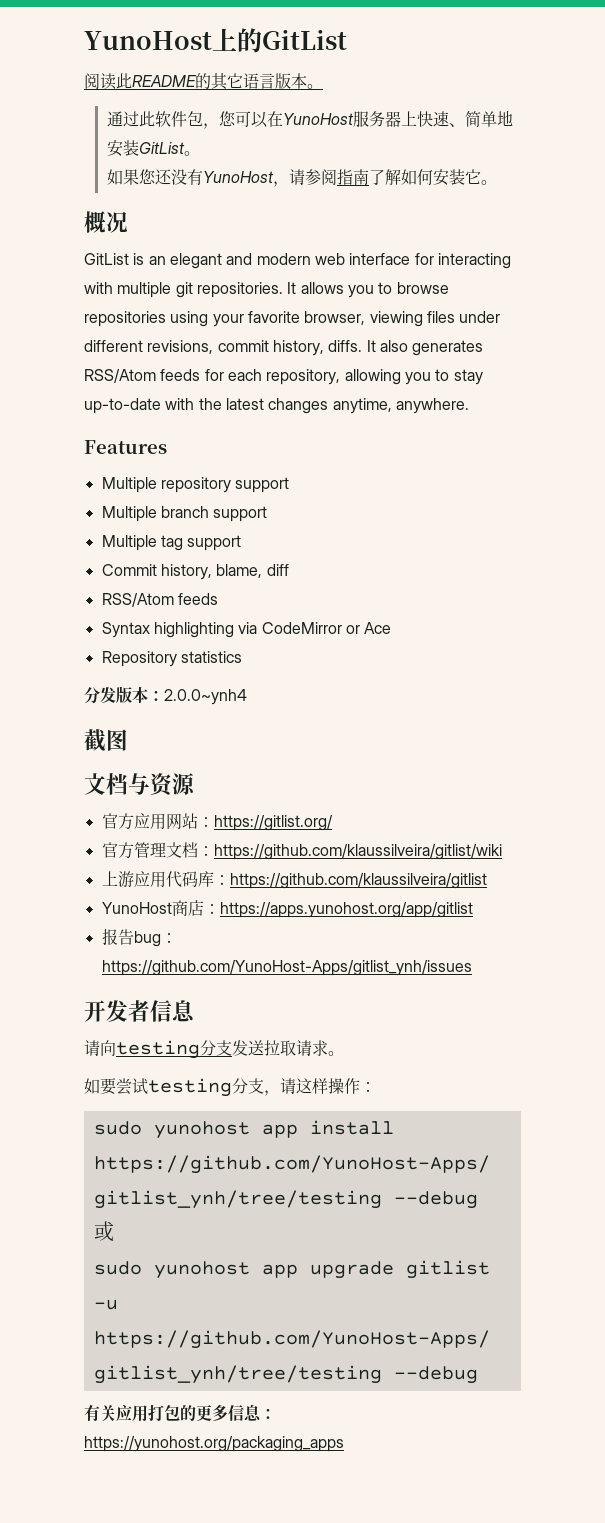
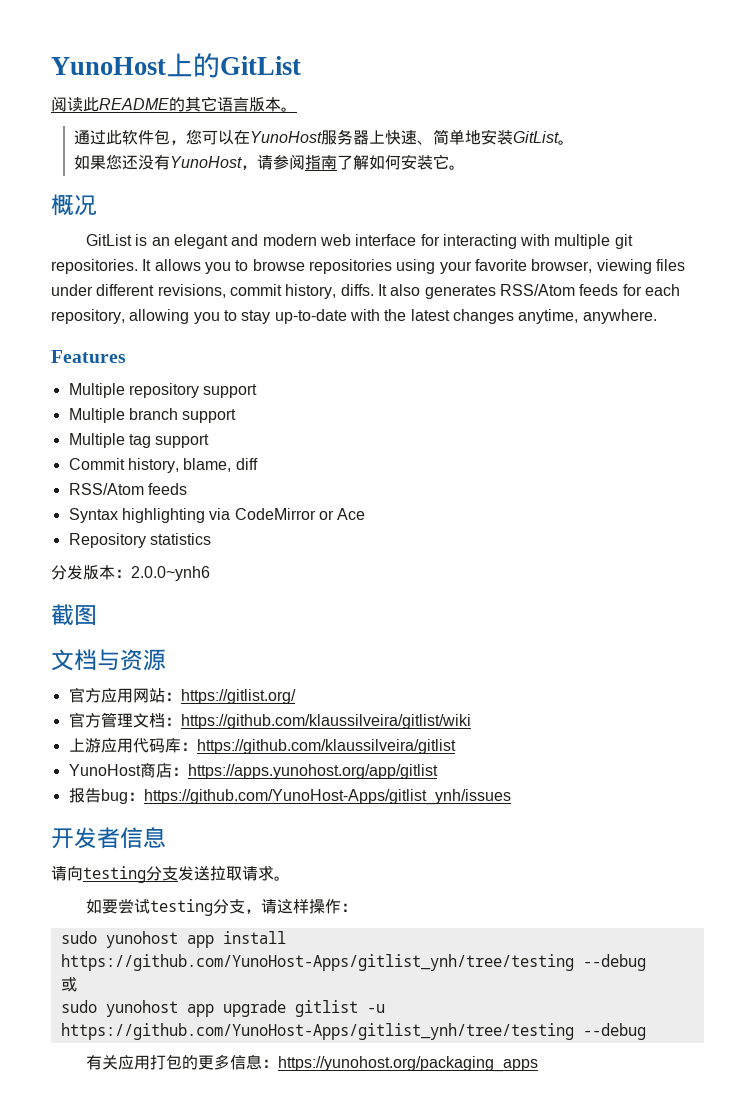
[164,689,247,705] 2.0.0~ynh4 -> [131,566,210,581] 2.0.0~ynh6

